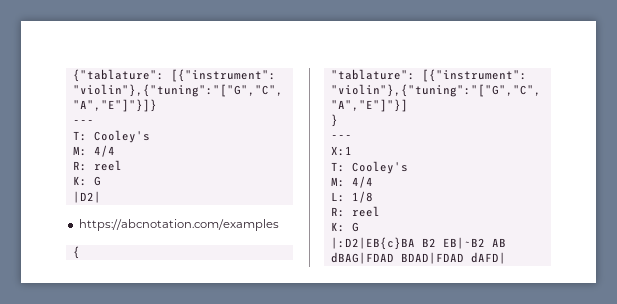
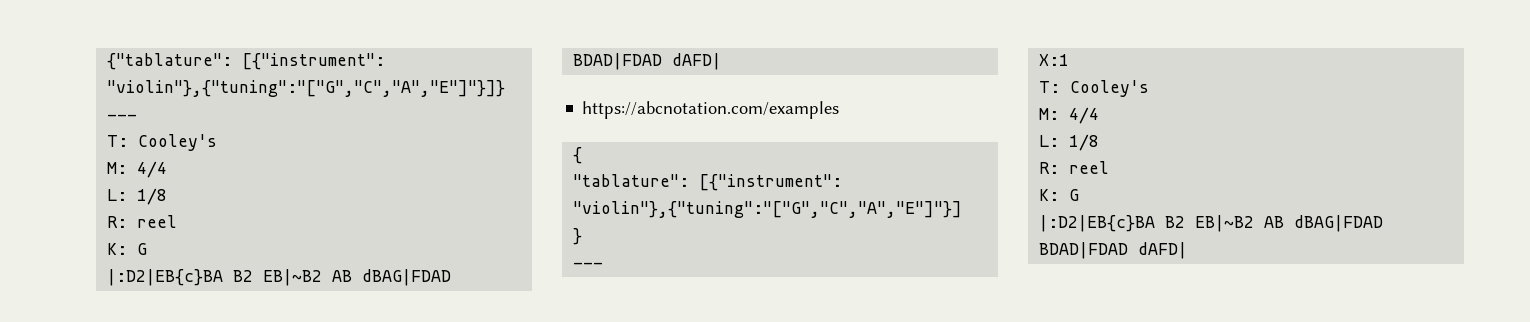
[72,160,122,171] [72,176,101,186] [72,191,101,203] // R: reel // K: G // |D2| -> [107,188,168,205] [107,215,178,228] [107,243,148,255] [107,269,452,286] [573,53,722,70] // L: 1/8 // R: reel // K: G // |:D2|EB{c}BA B2 EB|~B2 AB dBAG|FDAD BDAD|FDAD dAFD|

